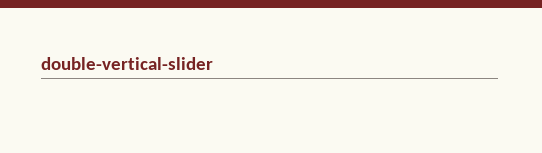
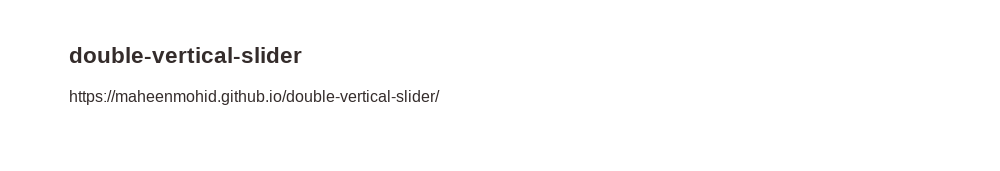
(213, 63) none -> [69,90,440,105] // https://maheenmohid.github.io/double-vertical-slider/

